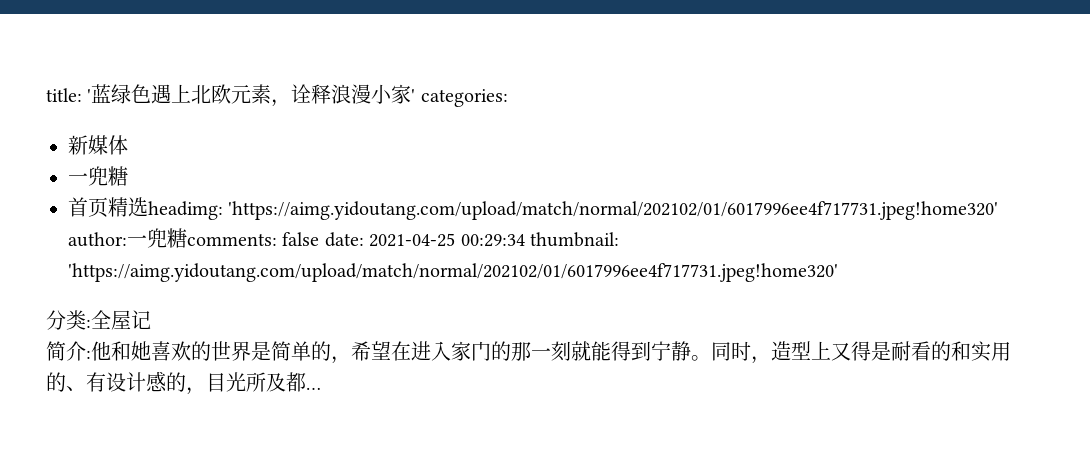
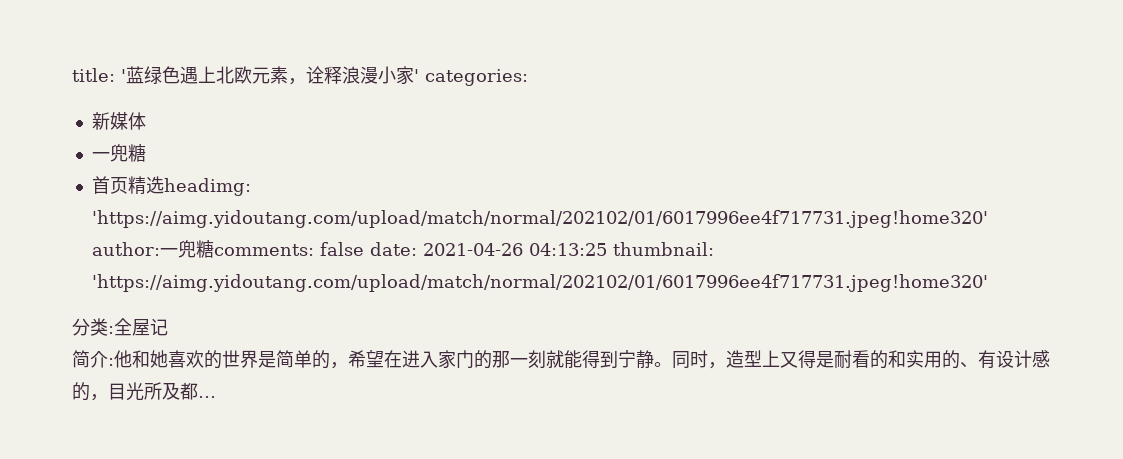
[369,233,525,247] 2021-04-25 00:29:34 -> [422,243,607,256] 2021-04-26 04:13:25

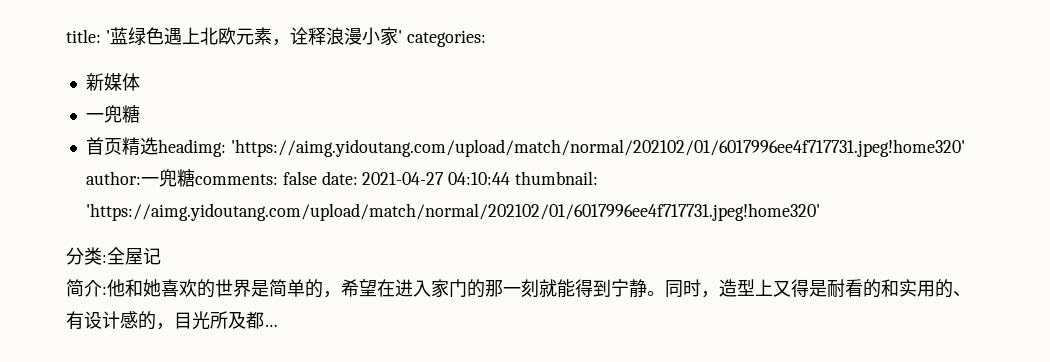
[422,243,607,256] 2021-04-26 04:13:25 -> [362,172,511,185] 2021-04-27 04:10:44

